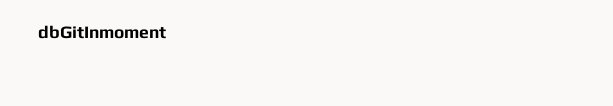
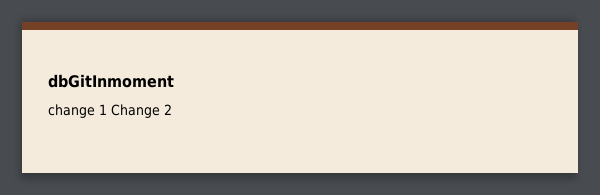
(166, 32) none -> [48,104,172,118] // change 1 Change 2

